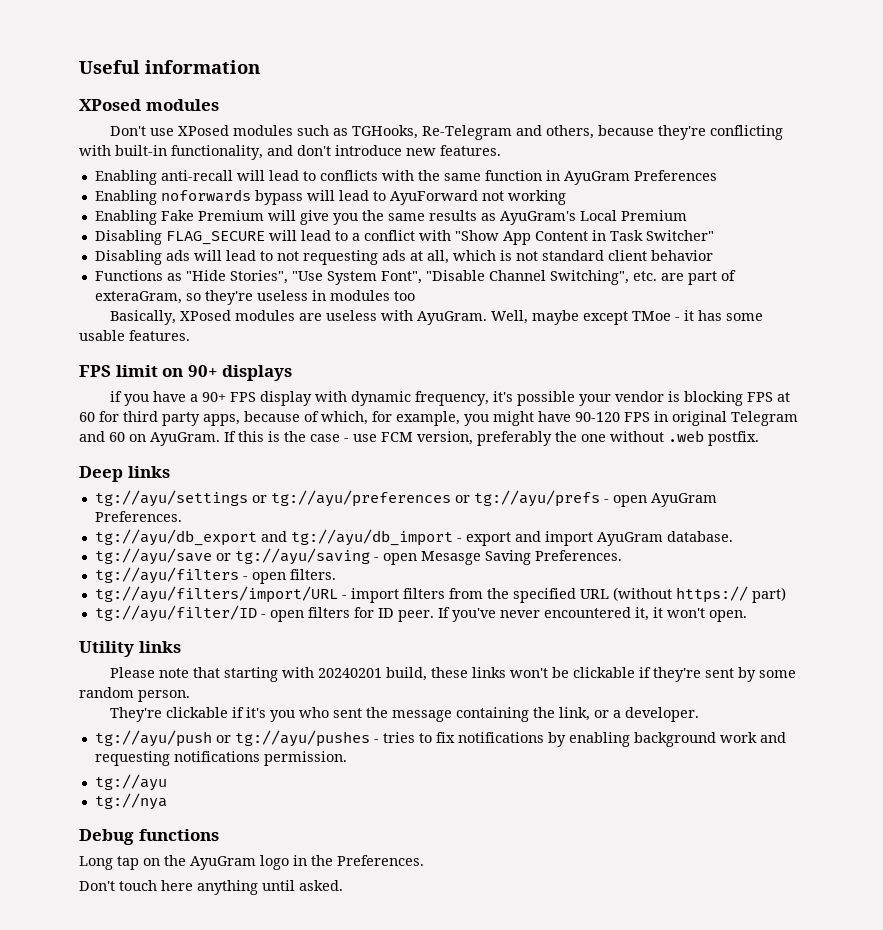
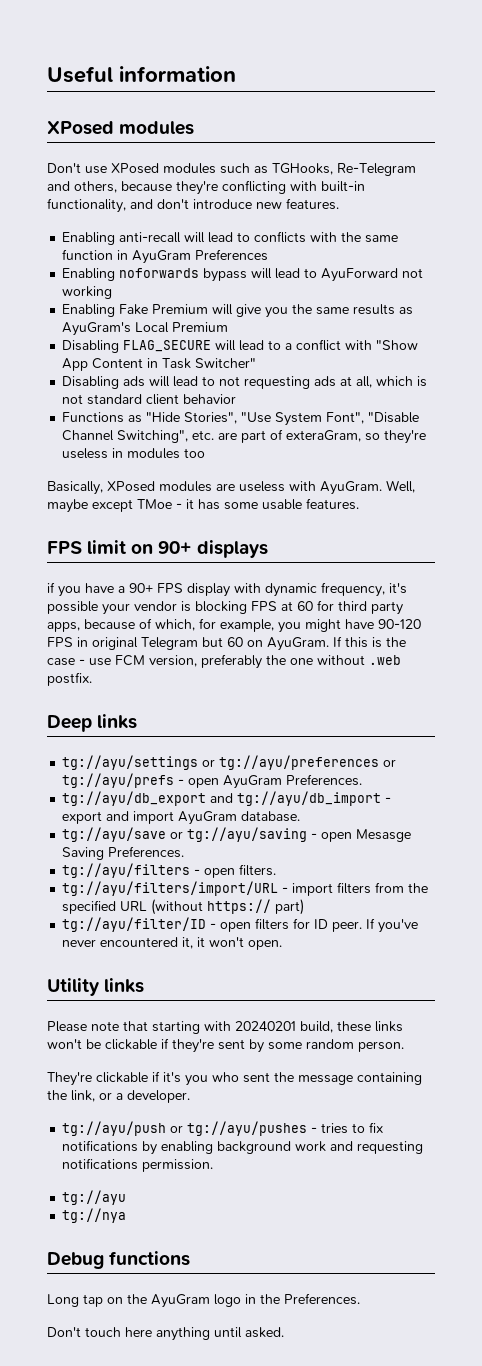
[79,431,105,442] and -> [202,637,223,647] but

